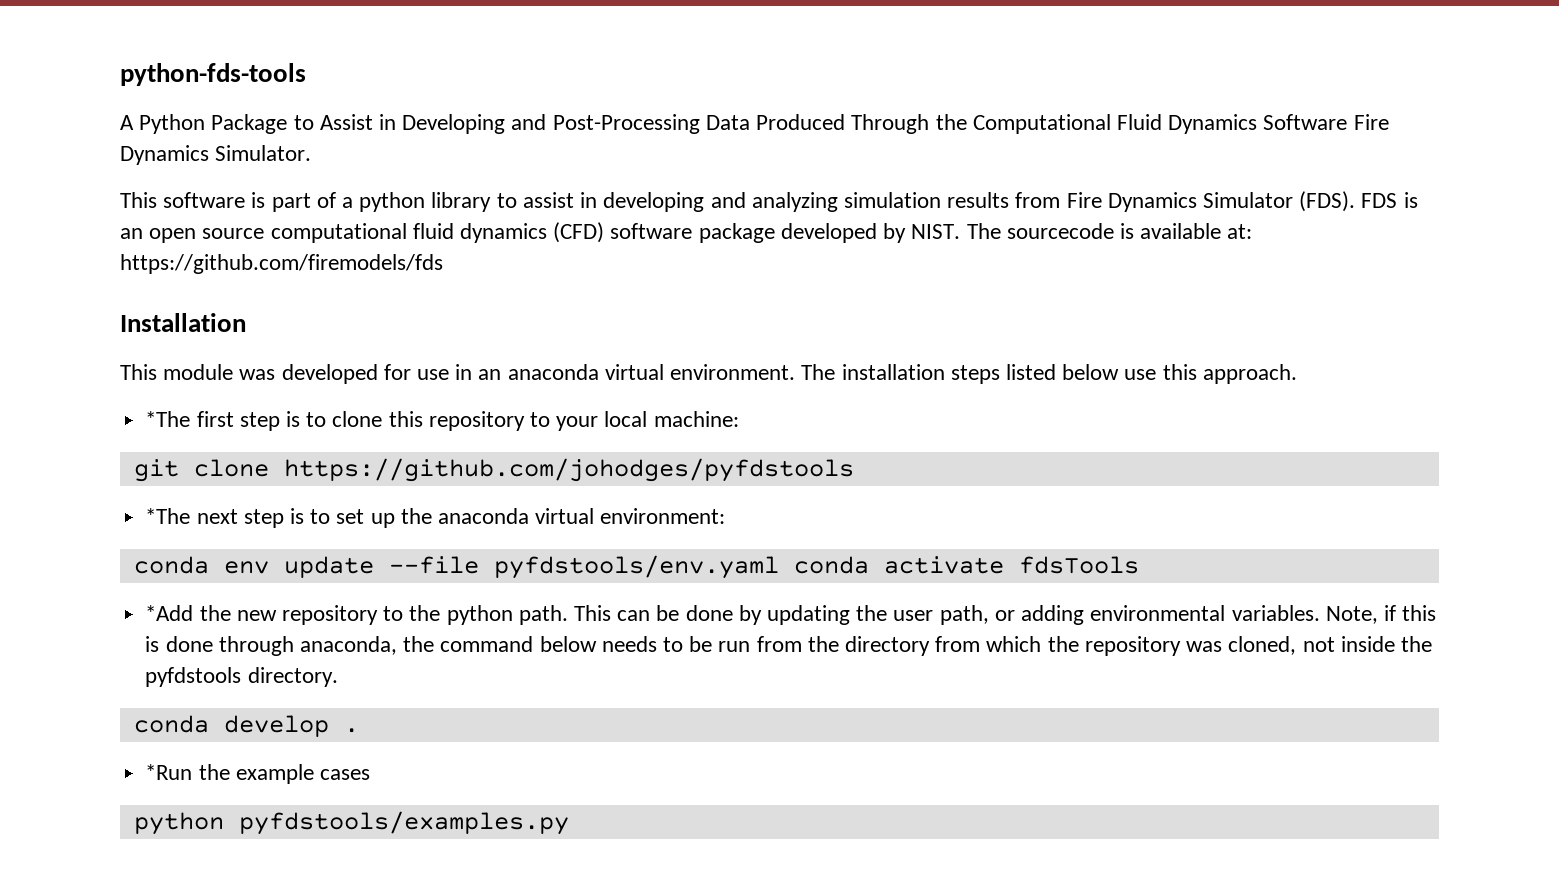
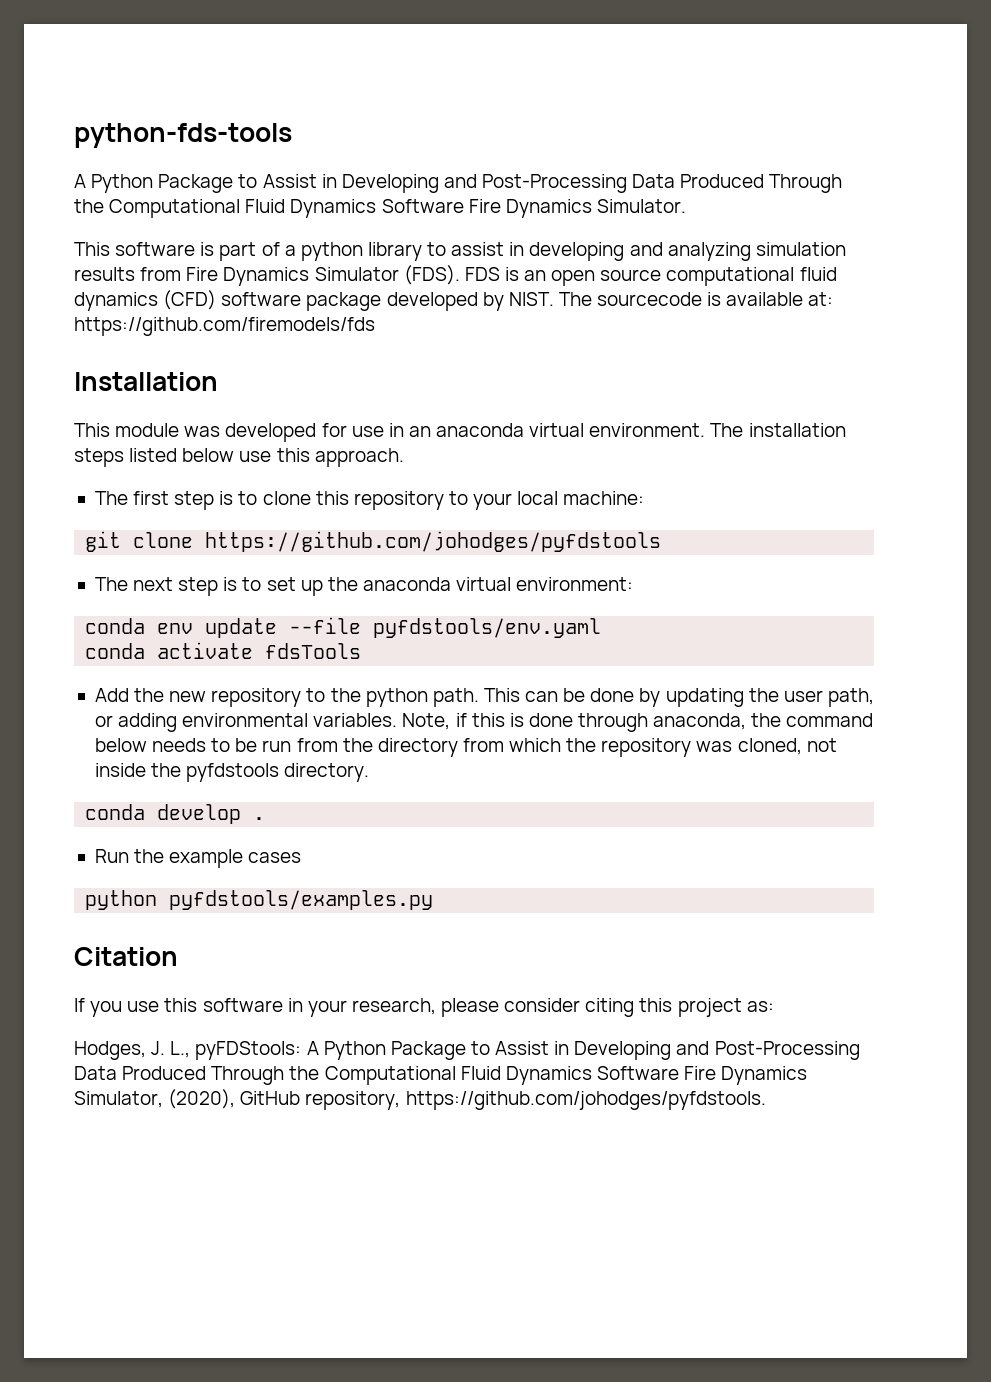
[145,411,191,427] *The -> [94,491,128,505] The
[145,508,191,524] *The -> [94,577,128,591] The
(779, 567) none -> (602, 628) //
[145,605,194,621] *Add -> [94,688,129,702] Add
[145,764,193,780] *Run -> [94,849,129,863] Run
(569, 823) none -> [74,947,178,966] [74,998,774,1017] [74,1041,860,1060] [74,1066,808,1085] [74,1089,766,1110] // Citation // If you use this software in your research, please consider citing this project as: // Hodges, J. L., pyFDStools: A Python Package to Assist in Developing and Post-Processing Data Produced Through the Computational Fluid Dynamics Software Fire Dynamics Simulator, (2020), GitHub repository, https://github.com/johodges/pyfdstools.

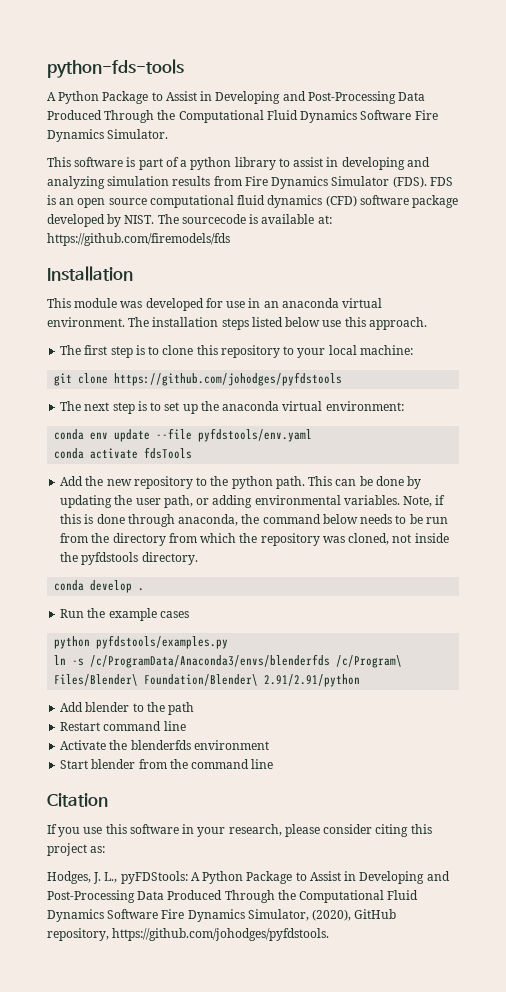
(434, 900) none -> [54,654,403,668] [54,674,361,687] [60,702,195,715] [60,721,186,731] [60,740,269,750] [60,759,274,769] // ln -s /c/ProgramData/Anaconda3/envs/blenderfds /c/Program\ Files/Blender\ Foundation/Blender\ 2.91/2.91/python // Add blender to the path // Restart command line // Activate the blenderfds environment // Start blender from the command line

